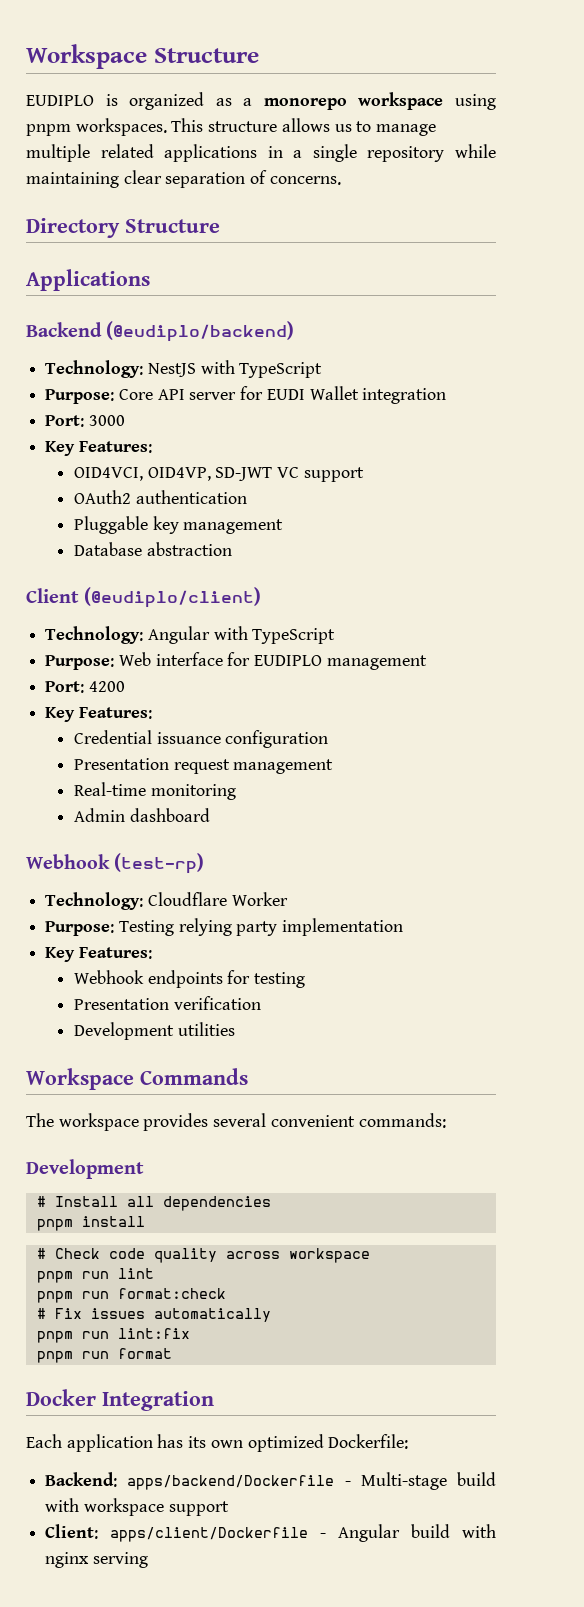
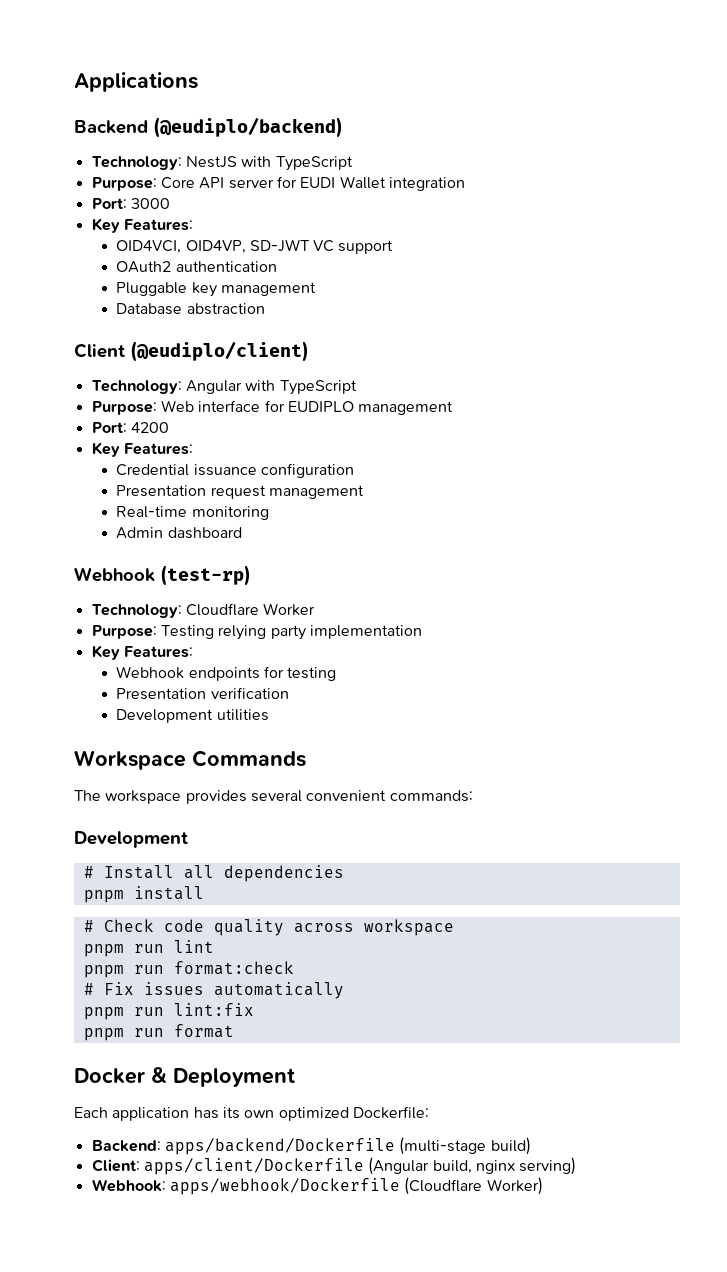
[26,44,259,69] [26,92,496,110] [26,118,437,136] [26,144,496,162] [26,170,341,188] [26,218,220,238] Workspace Structure // EUDIPLO is organized as a monorepo workspace using pnpm workspaces. This structure allows us to manage multiple related applications in a single repository while maintaining clear separation of concerns. // Directory Structure // -> (74, 82) none
[102,1391,214,1411] Integration -> [151,1067,295,1087] & Deployment
[344,1472,496,1490] [45,1498,229,1516] [45,1524,496,1542] [45,1552,148,1568] - Multi-stage build with workspace support // Client: apps/client/Dockerfile - Angular build with nginx serving -> [399,1137,531,1155] [91,1157,577,1175] [91,1177,543,1195] (multi-stage build) // Client: apps/client/Dockerfile (Angular build, nginx serving) // Webhook: apps/webhook/Dockerfile (Cloudflare Worker)

